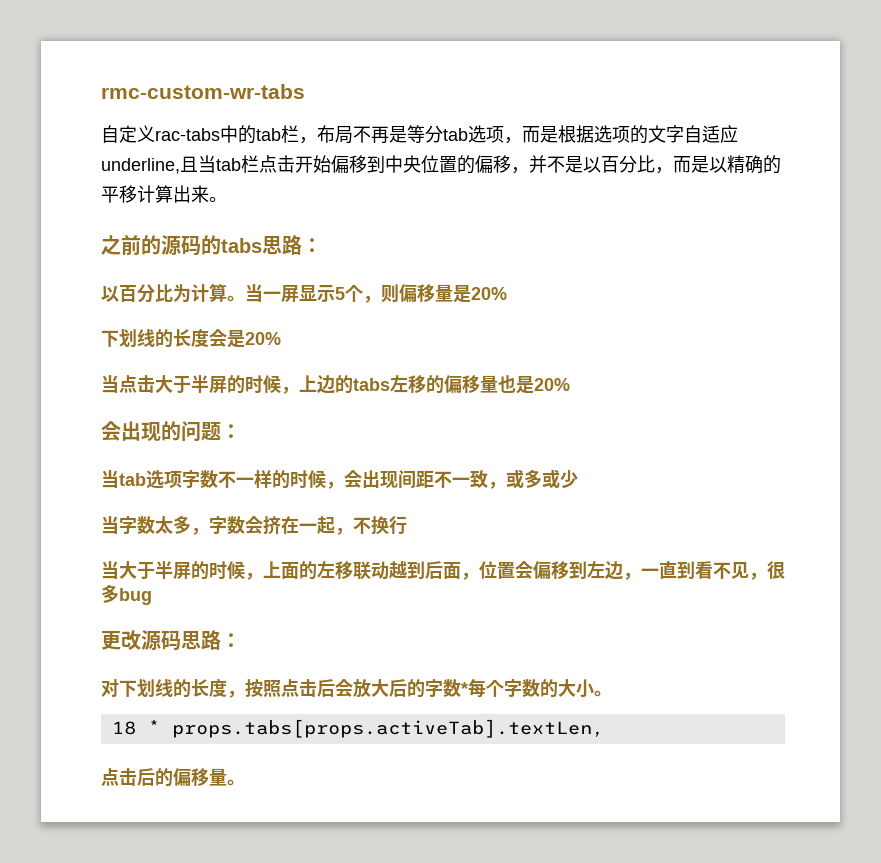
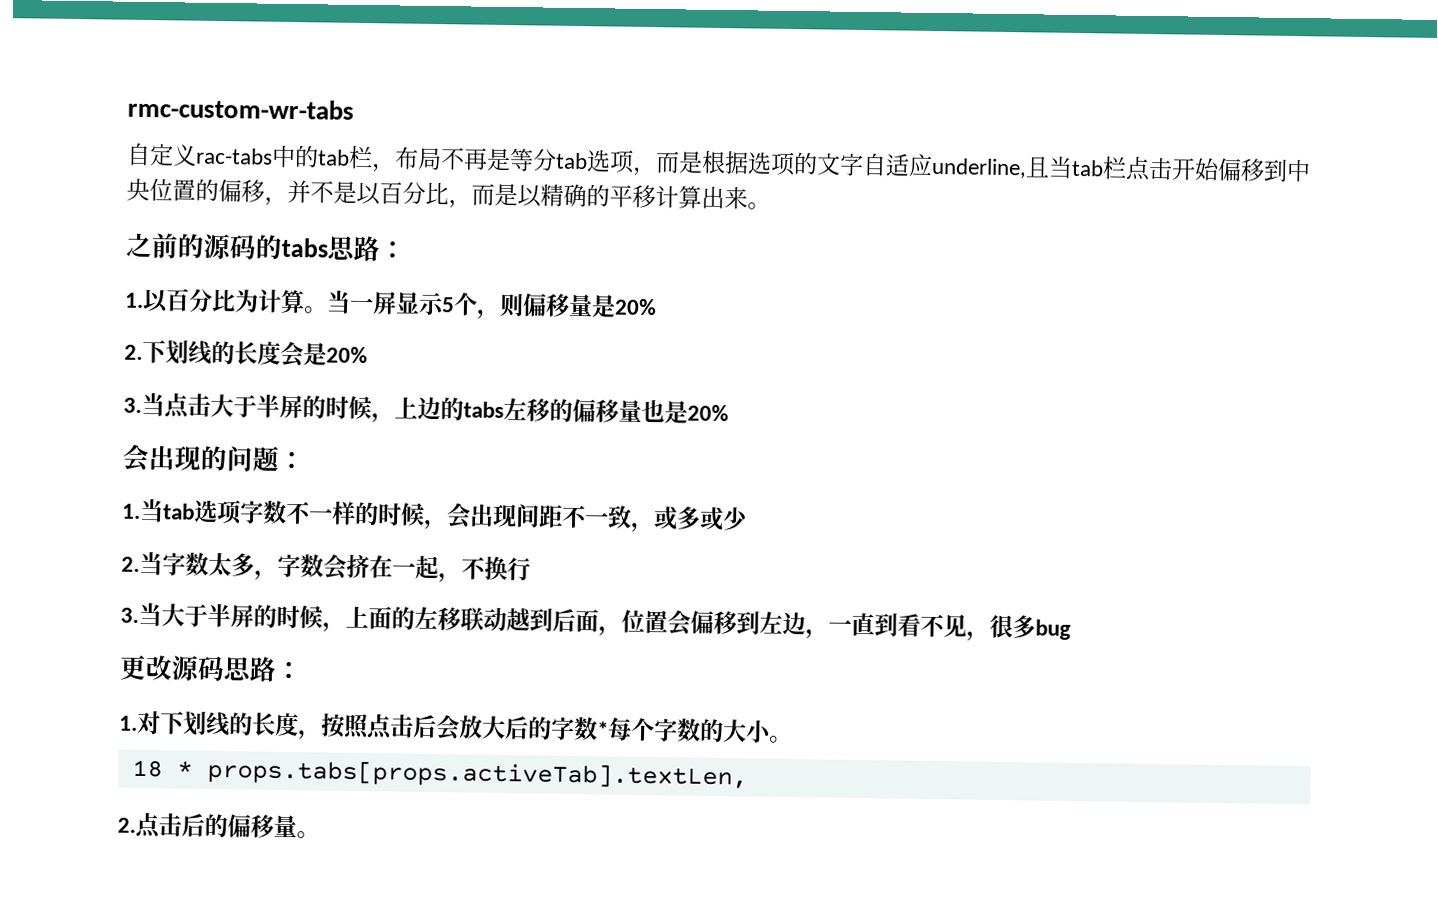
(322, 245) none -> [124,292,144,308] 1.
(507, 293) none -> [124,344,143,360] 2.
(281, 338) none -> [123,397,142,413] 3.
(241, 431) none -> [122,503,141,519] 1.
(578, 479) none -> [121,556,140,572] 2.
(407, 525) none -> [120,607,139,623] 3.
(241, 640) none -> [119,715,138,731] 1.
(604, 728) none -> [117,817,136,833] 2.

